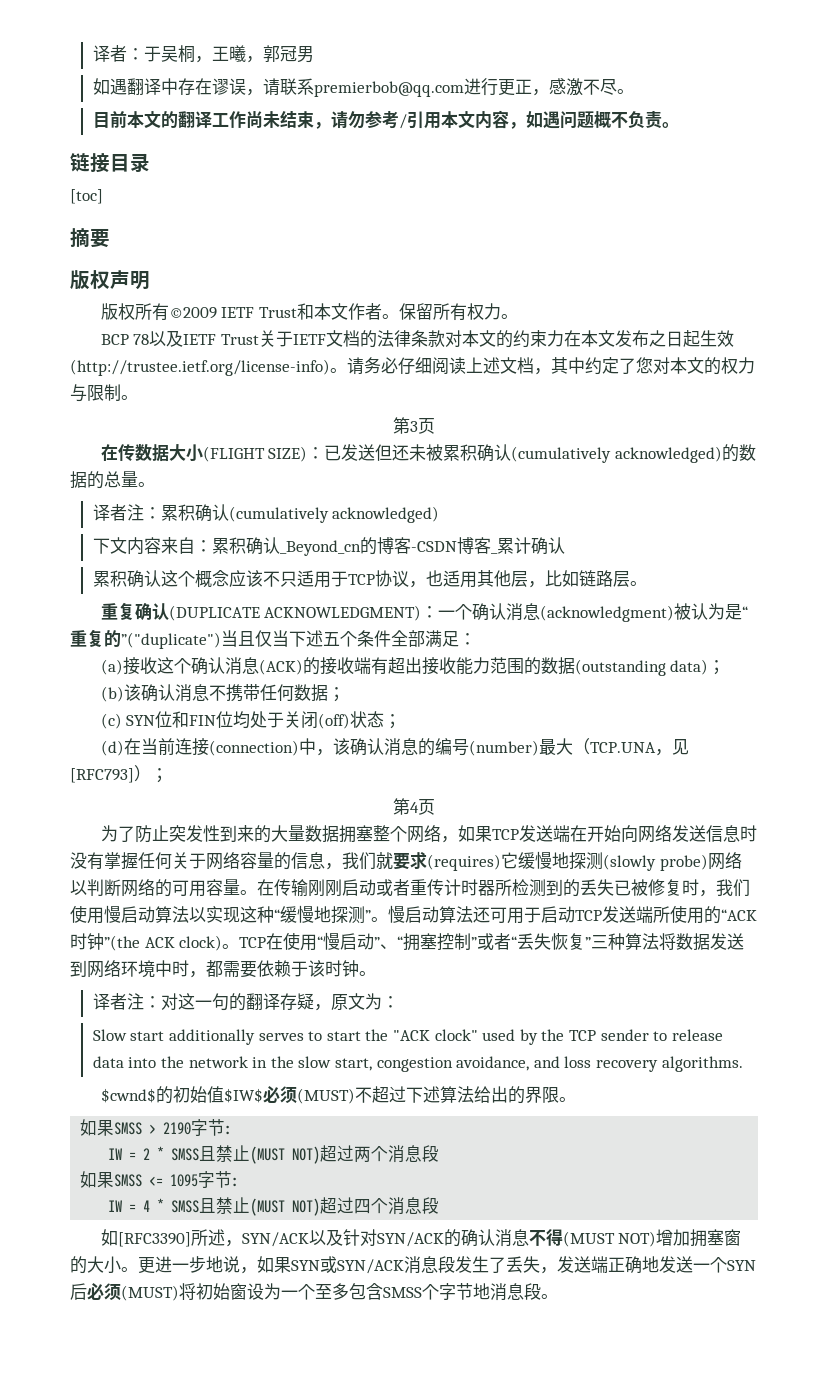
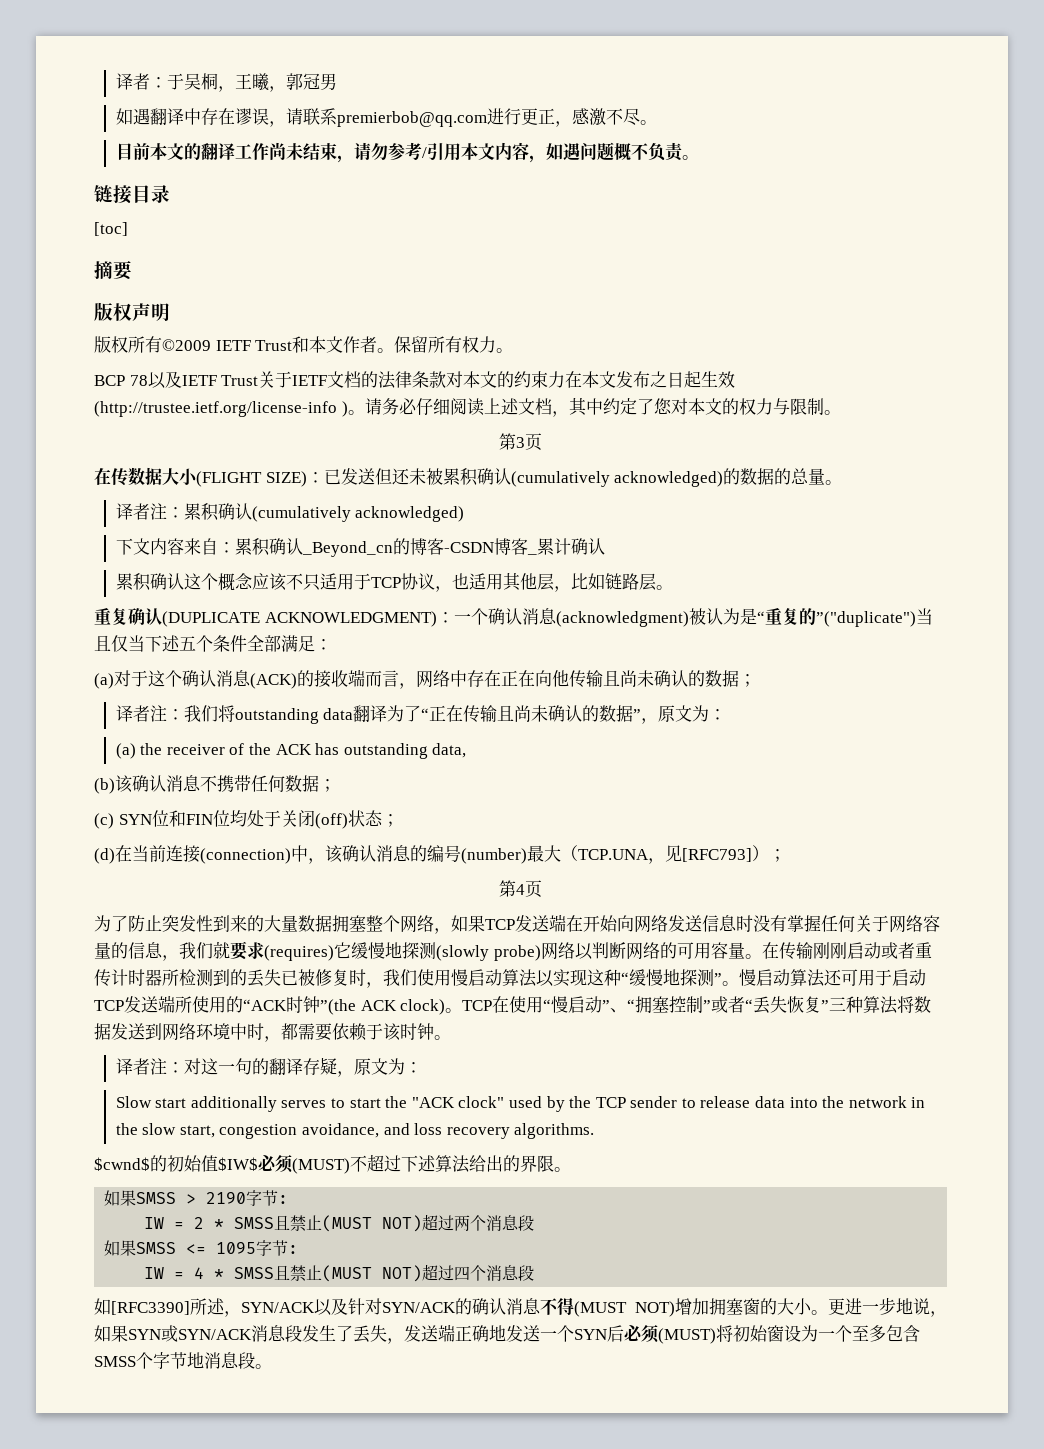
[70,359,330,376] (http://trustee.ietf.org/license-info) -> [94,401,348,417] (http://trustee.ietf.org/license-info )
[122,657,157,675] 接收 -> [114,670,148,687] 对于
[370,657,726,676] 有超出接收能力范围的数据(outstanding data)； -> [365,670,756,689] [115,705,727,724] [115,743,467,759] 而言，网络中存在正在向他传输且尚未确认的数据； // 译者注：我们将outstanding data翻译为了“正在传输且尚未确认的数据”，原文为： // (a) the receiver of the ACK has outstanding data,

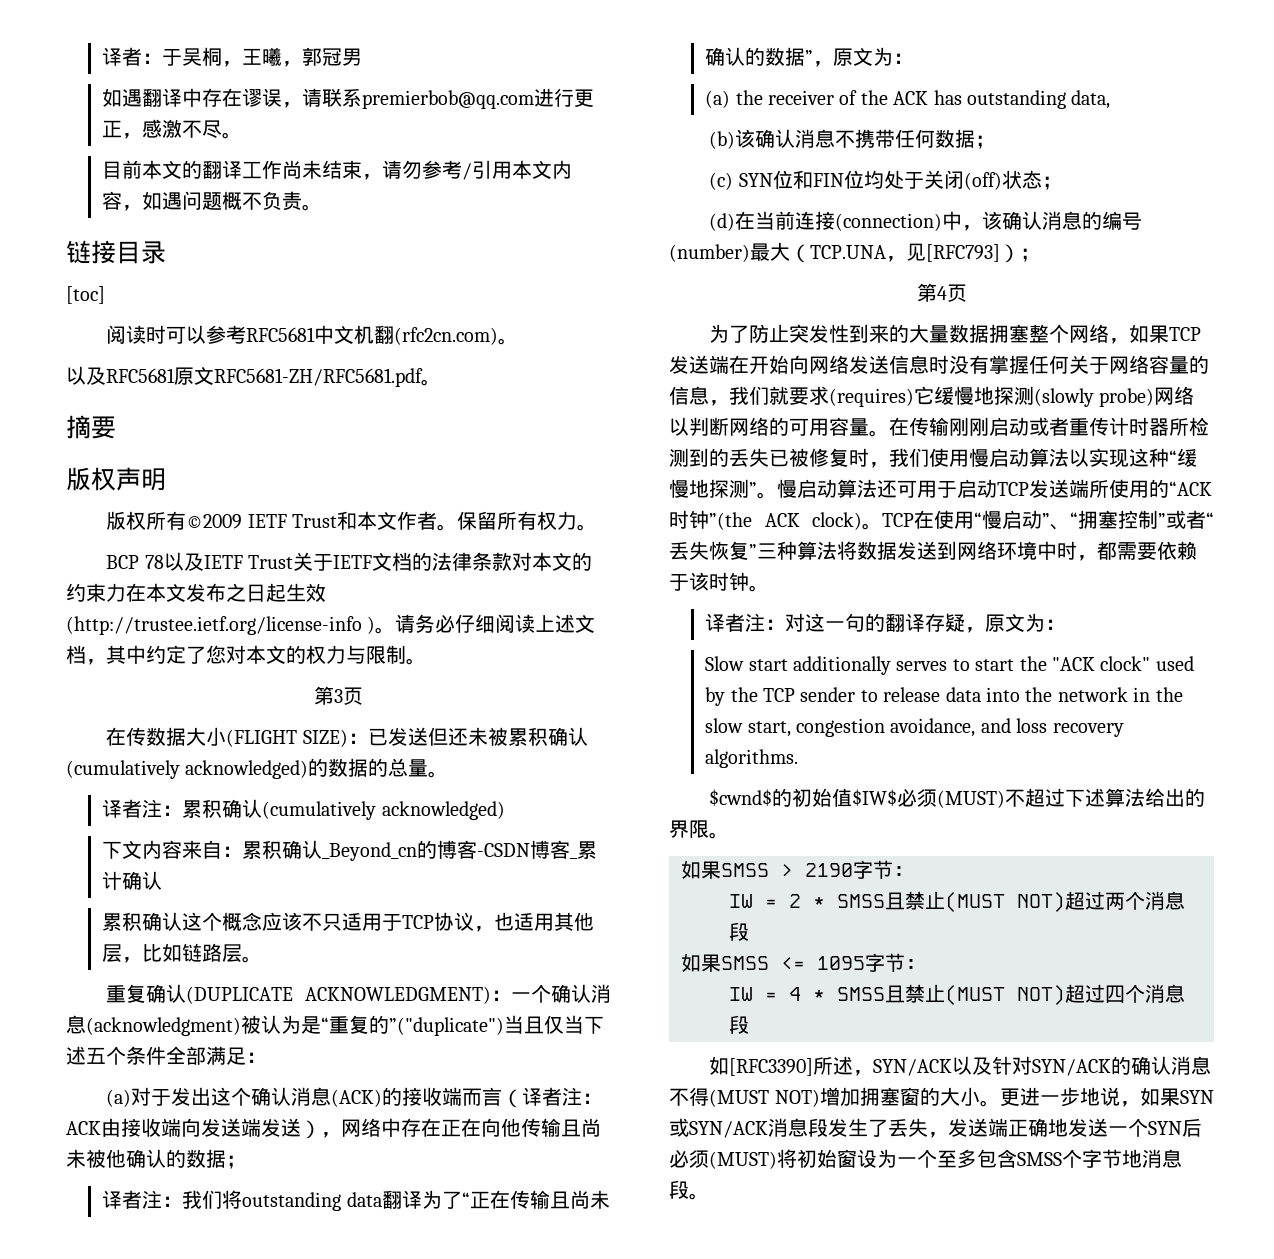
(128, 229) none -> [106,325,519,345] [66,366,441,387] // 阅读时可以参考RFC5681中文机翻(rfc2cn.com)。 // 以及RFC5681原文RFC5681-ZH/RFC5681.pdf。
(148, 678) none -> [171,1087,212,1106] 发出
(399, 678) none -> [502,1087,603,1108] [66,1118,321,1139] （译者注：ACK由接收端向发送端发送）
(654, 678) none -> [86,1149,126,1168] 被他

